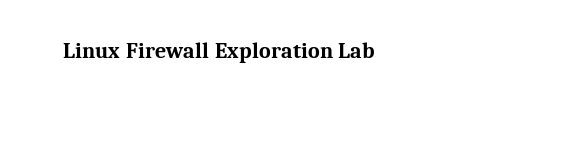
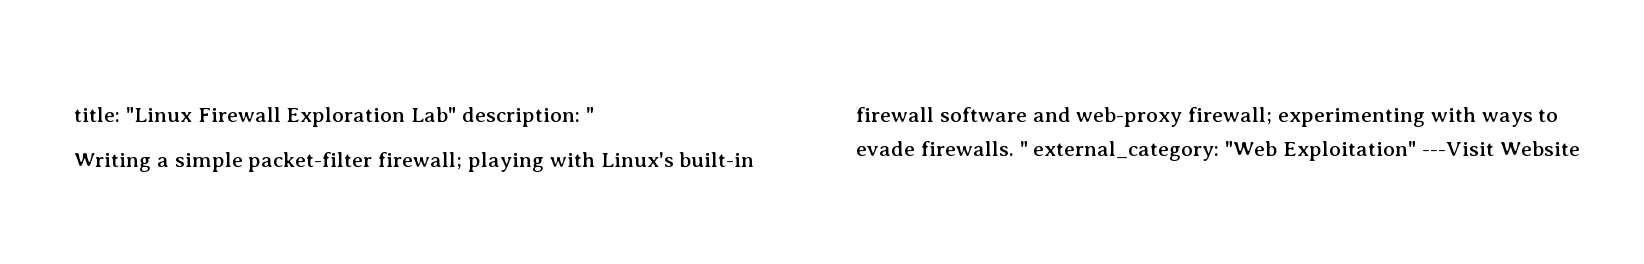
[63,42,376,63] Linux Firewall Exploration Lab -> [74,107,594,127] [74,152,755,172] [856,107,1559,127] [856,141,1580,161] title: "Linux Firewall Exploration Lab" description: " // Writing a simple packet-filter firewall; playing with Linux's built-in firewall software and web-proxy firewall; experimenting with ways to evade firewalls. " external_category: "Web Exploitation" ---Visit Website

